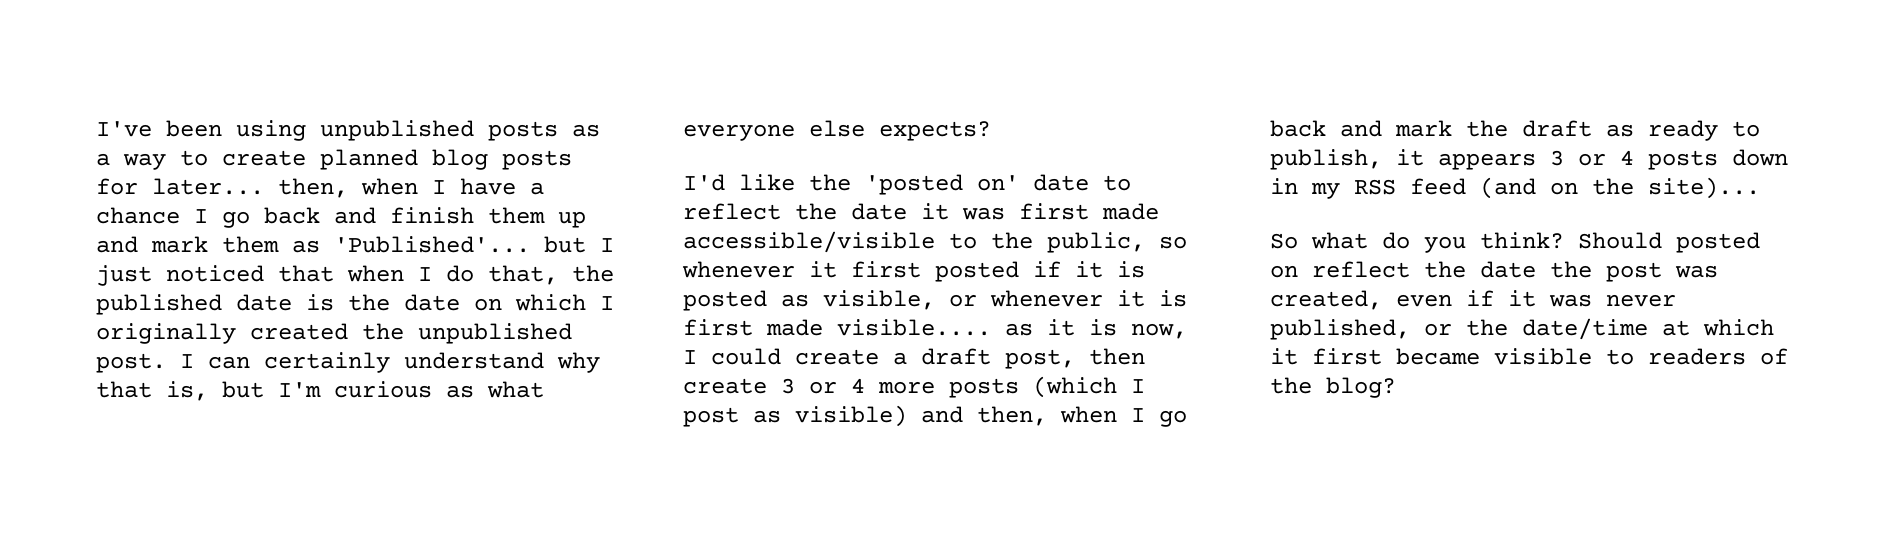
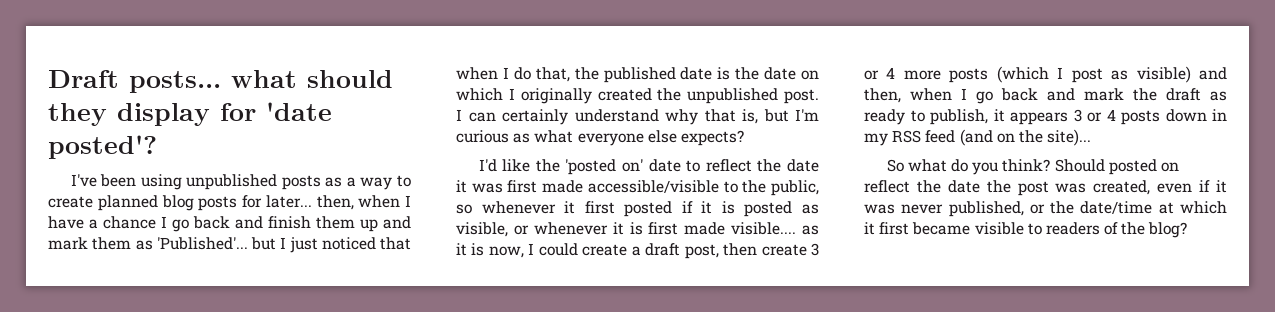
(96, 129) none -> [48,70,393,93] [48,102,332,126] [48,135,157,159] Draft posts... what should they display for 'date posted'? //

